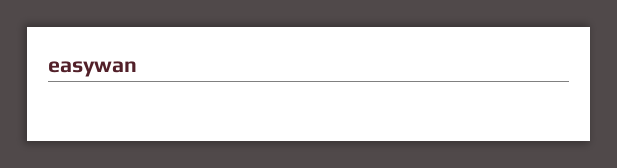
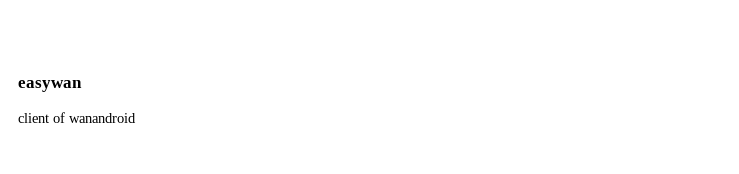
(137, 69) none -> [18,112,136,123] // client of wanandroid

